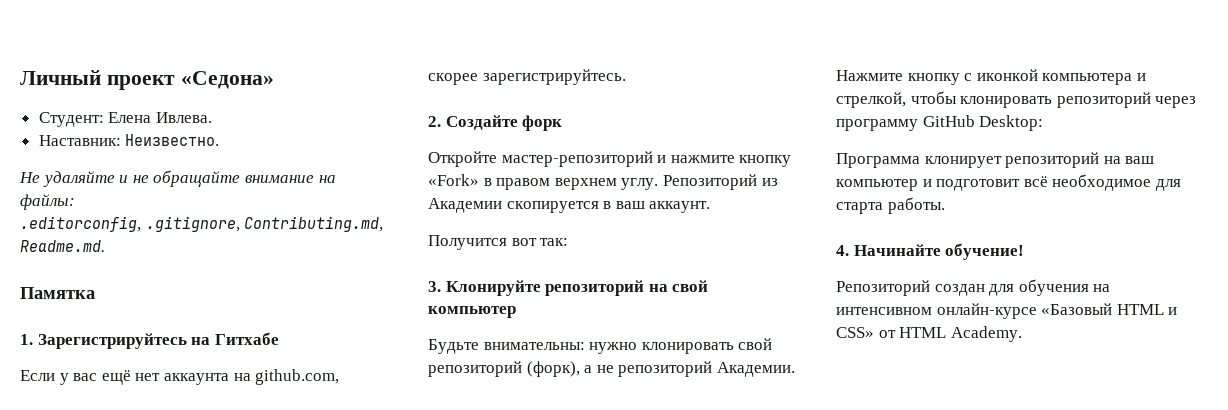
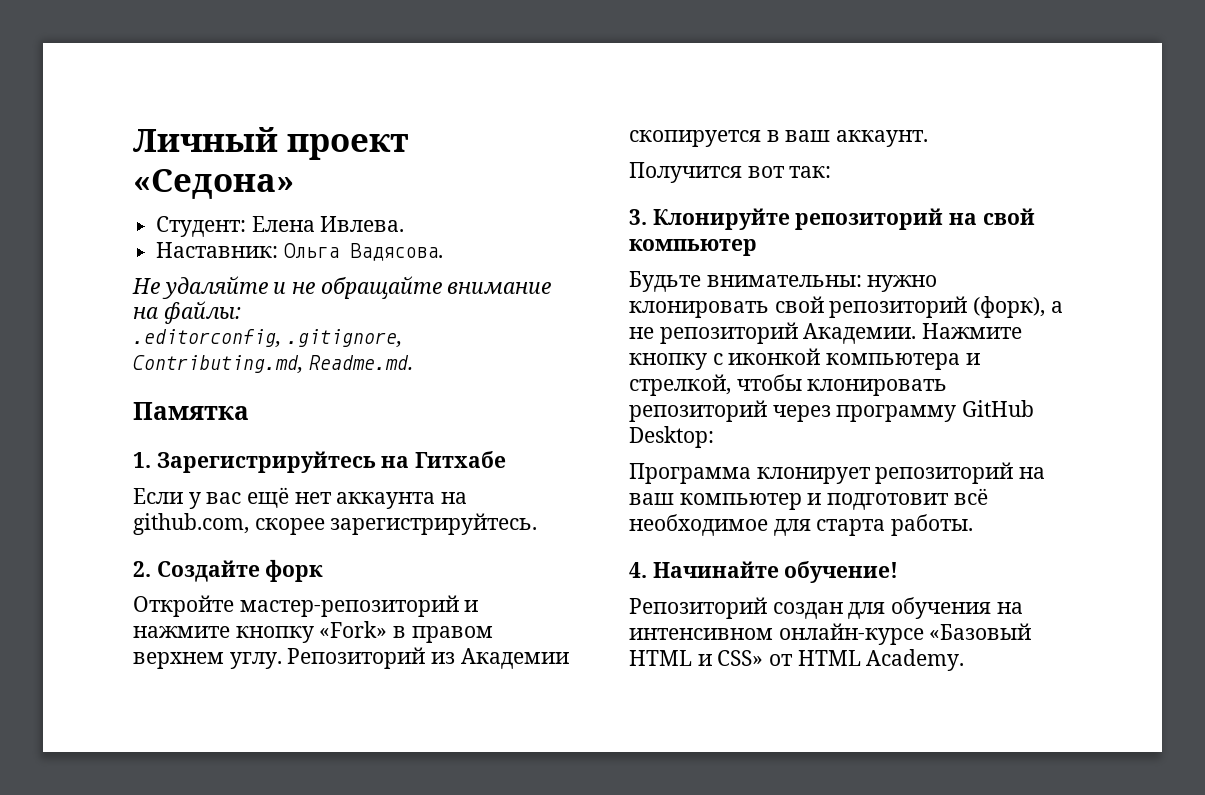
[125,134,220,146] Неизвестно. -> [283,243,443,261] Ольга Вадясова.

